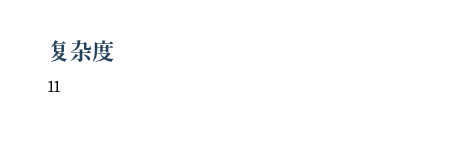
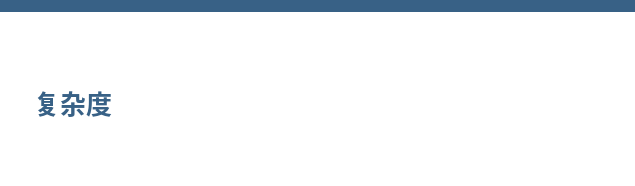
[48,80,60,92] // 11 -> (112, 104) none

